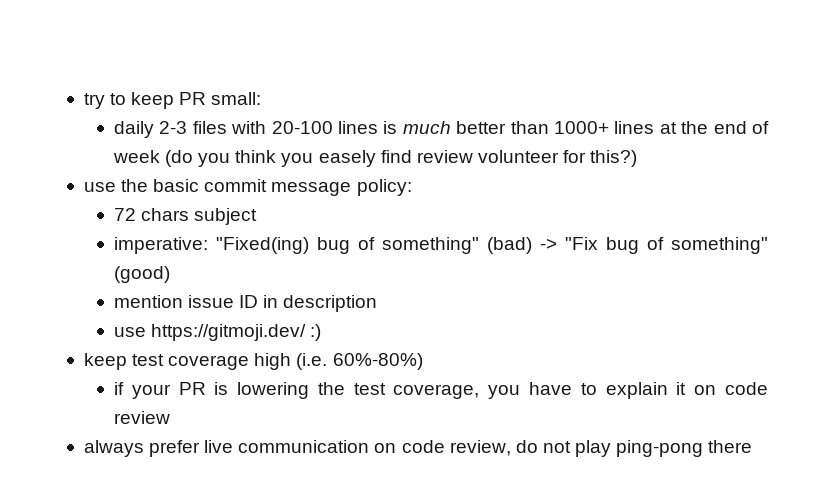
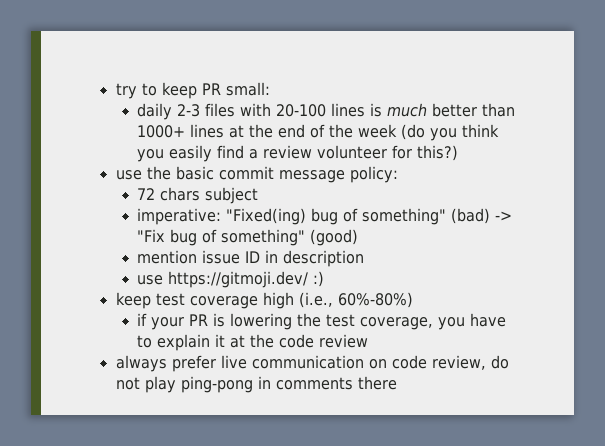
(770, 127) none -> [329,124,354,138] the
[318,150,412,167] easely find -> [169,145,259,162] easily find a
[296,353,328,370] (i.e. -> [298,292,333,308] (i.e.,
[694,385,717,395] on -> [230,334,275,348] at the
(704, 448) none -> [257,376,353,390] in comments

